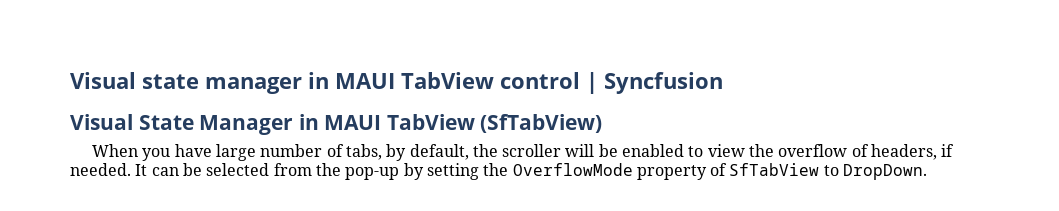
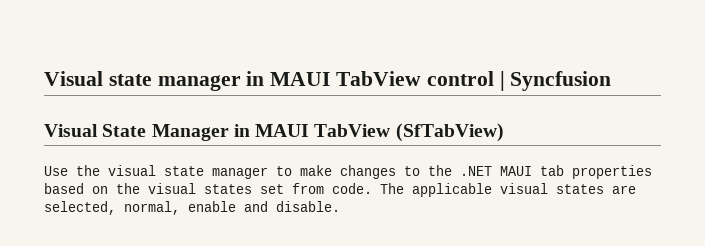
[91,144,955,161] [70,163,928,180] When you have large number of tabs, by default, the scroller will be enabled to view the overflow of headers, if needed. It can be selected from the pop-up by setting the OverflowMode property of SfTabView to DropDown. -> [44,165,652,179] [44,183,636,197] [44,201,340,215] Use the visual state manager to make changes to the .NET MAUI tab properties based on the visual states set from code. The applicable visual states are selected, normal, enable and disable.

